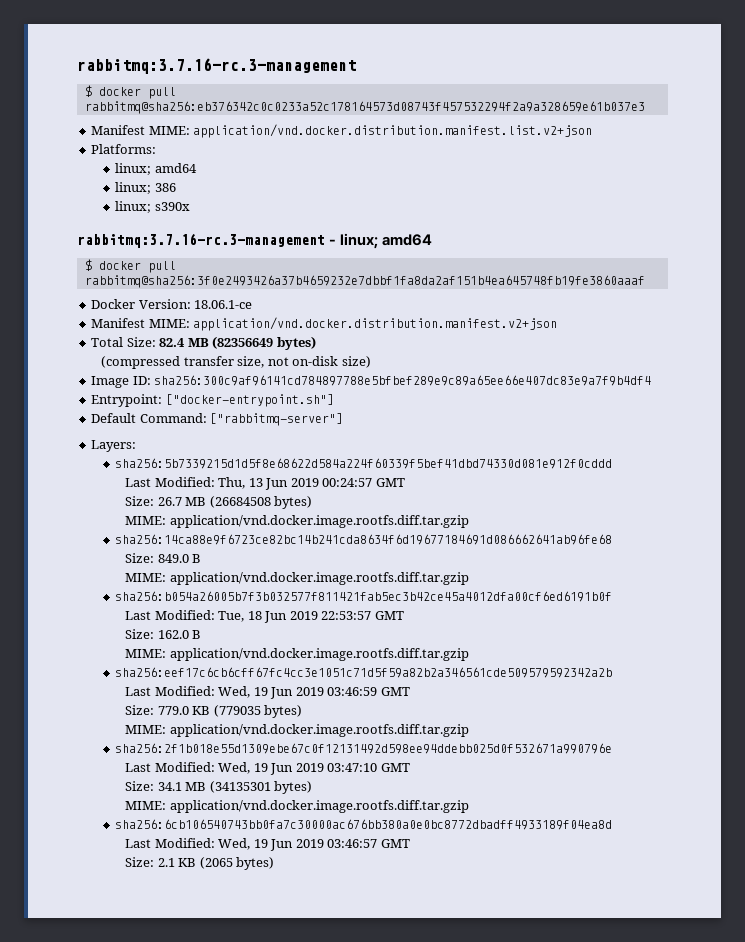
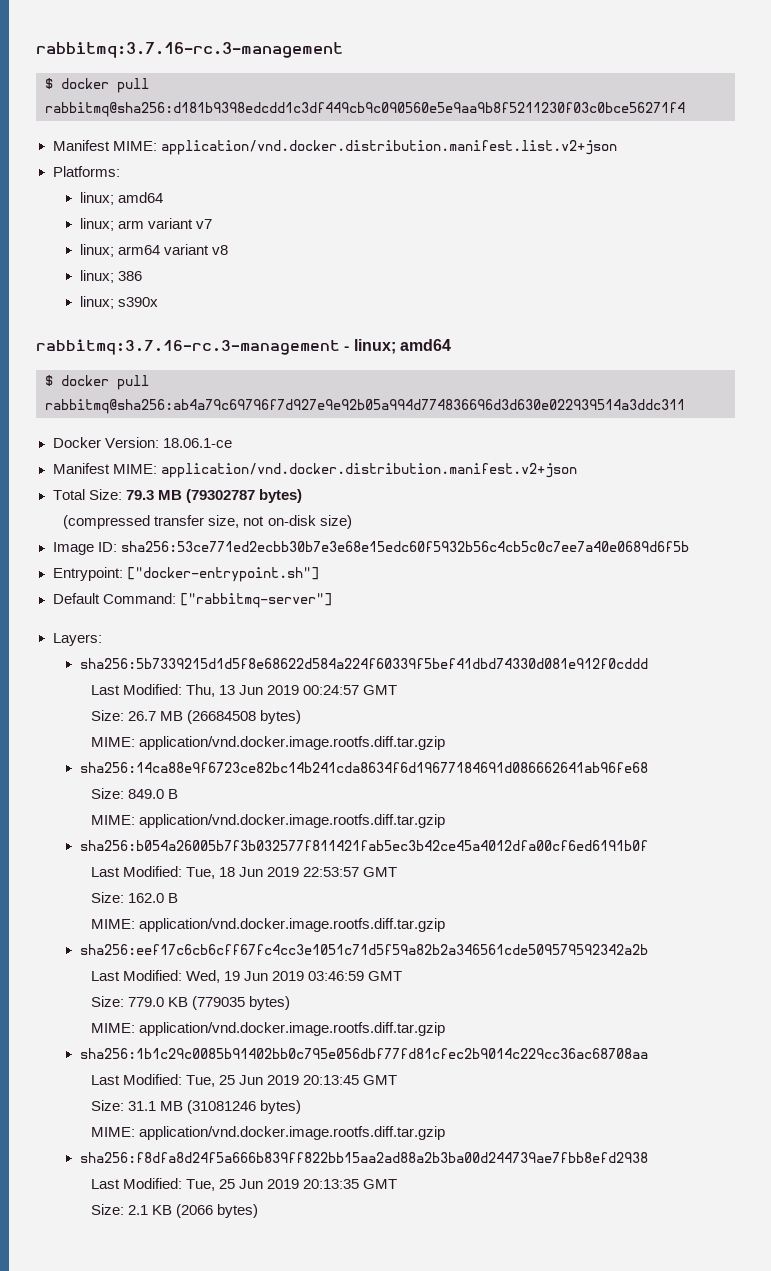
[84,101,645,114] rabbitmq@sha256:eb376342c0c0233a52c178164573d08743f457532294f2a9a328659e61b037e3 -> [45,102,685,117] rabbitmq@sha256:d181b9398edcdd1c3df449cb9c090560e5e9aa9b8f5211230f03c0bce56271f4
(197, 168) none -> [79,218,212,231] [79,244,228,257] // linux; arm variant v7 // linux; arm64 variant v8
[84,275,645,288] rabbitmq@sha256:3f0e2493426a37b4659232e7dbbf1fa8da2af151b4ea645748fb19fe3860aaaf -> [45,399,685,414] rabbitmq@sha256:ab4a79c69796f7d927e9e92b05a994d774836696d3d630e022939514a3ddc311
[159,336,274,349] 82.4 MB (82356649 -> [125,489,255,503] 79.3 MB (79302787
[154,375,652,386] sha256:300c9af96141cd784897788e5bfbef289e9c89a65ee66e407dc83e9a7f9b4df4 -> [120,541,689,552] sha256:53ce771ed2ecbb30b7e3e68e15edc60f5932b56c4cb5c0c7ee7a40e0689d6f5b
[115,743,613,754] [124,762,410,775] [124,781,313,794] [124,800,469,813] [115,819,613,830] [124,838,378,851] sha256:2f1b018e55d1309ebe67c0f12131492d598ee94ddebb025d0f532671a990796e // Last Modified: Wed, 19 Jun 2019 03:47:10 GMT // Size: 34.1 MB (34135301 bytes) // MIME: application/vnd.docker.image.rootfs.diff.tar.gzip // sha256:6cb106540743bb0fa7c30000ac676bb380a0e0bc8772dbadff4933189f04ea8d // Last Modified: Wed, 19 Jun 2019 03:46:57 -> [79,1048,648,1059] [90,1074,397,1087] [90,1100,301,1114] [90,1126,445,1140] [79,1152,648,1163] [90,1178,359,1191] sha256:1b1c29c0085b91402bb0c795e056dbf77fd81cfec2b9014c229cc36ac68708aa // Last Modified: Tue, 25 Jun 2019 20:13:45 GMT // Size: 31.1 MB (31081246 bytes) // MIME: application/vnd.docker.image.rootfs.diff.tar.gzip // sha256:f8dfa8d24f5a666b839ff822bb15aa2ad88a2b3ba00d244739ae7fbb8efd2938 // Last Modified: Tue, 25 Jun 2019 20:13:35
[199,857,233,869] (2065 -> [175,1204,213,1218] (2066

